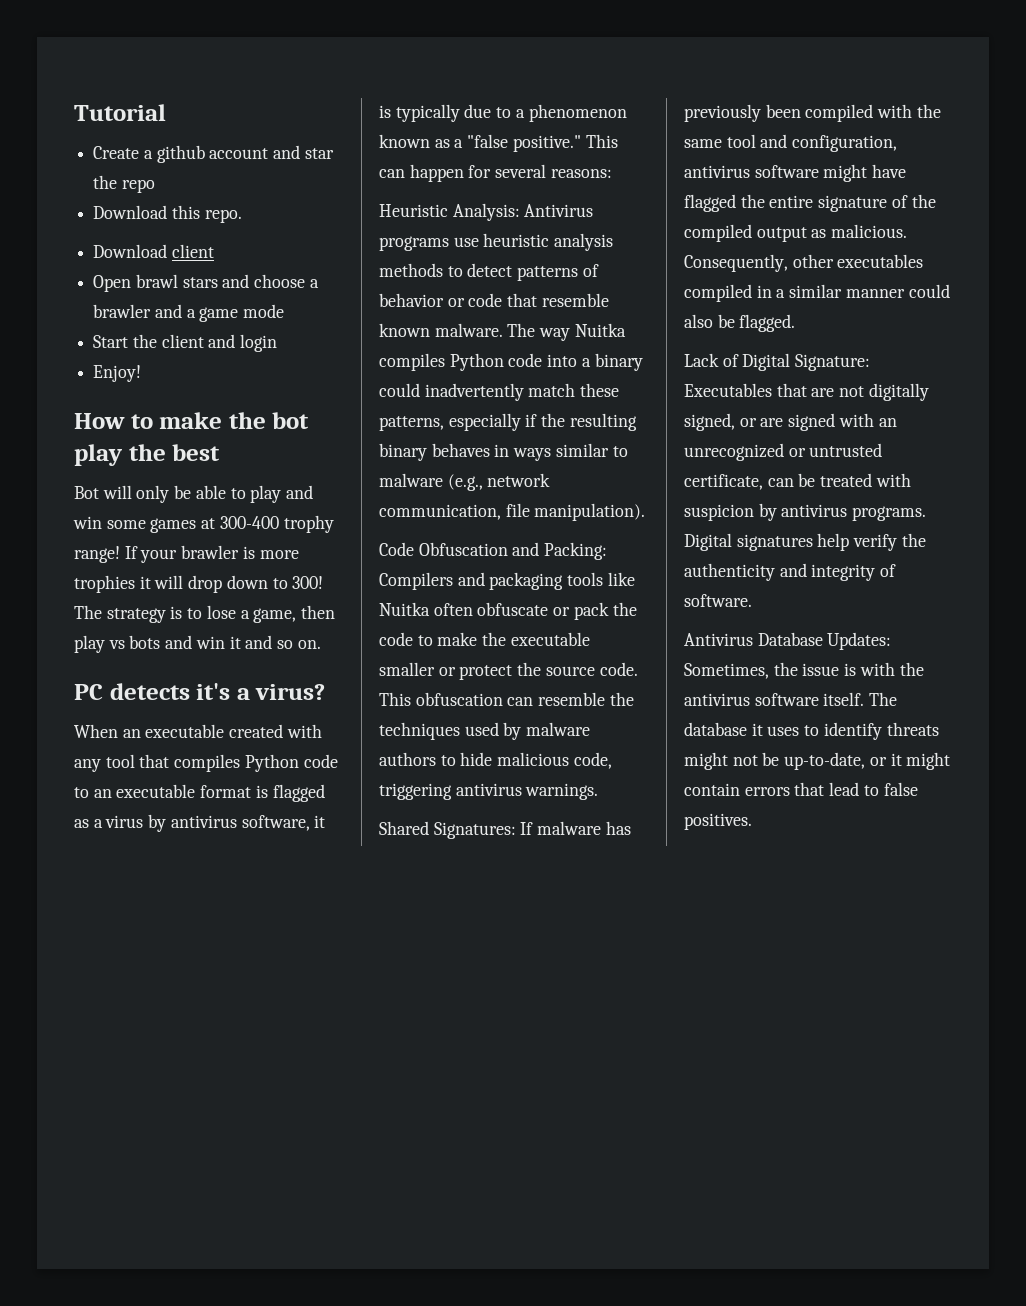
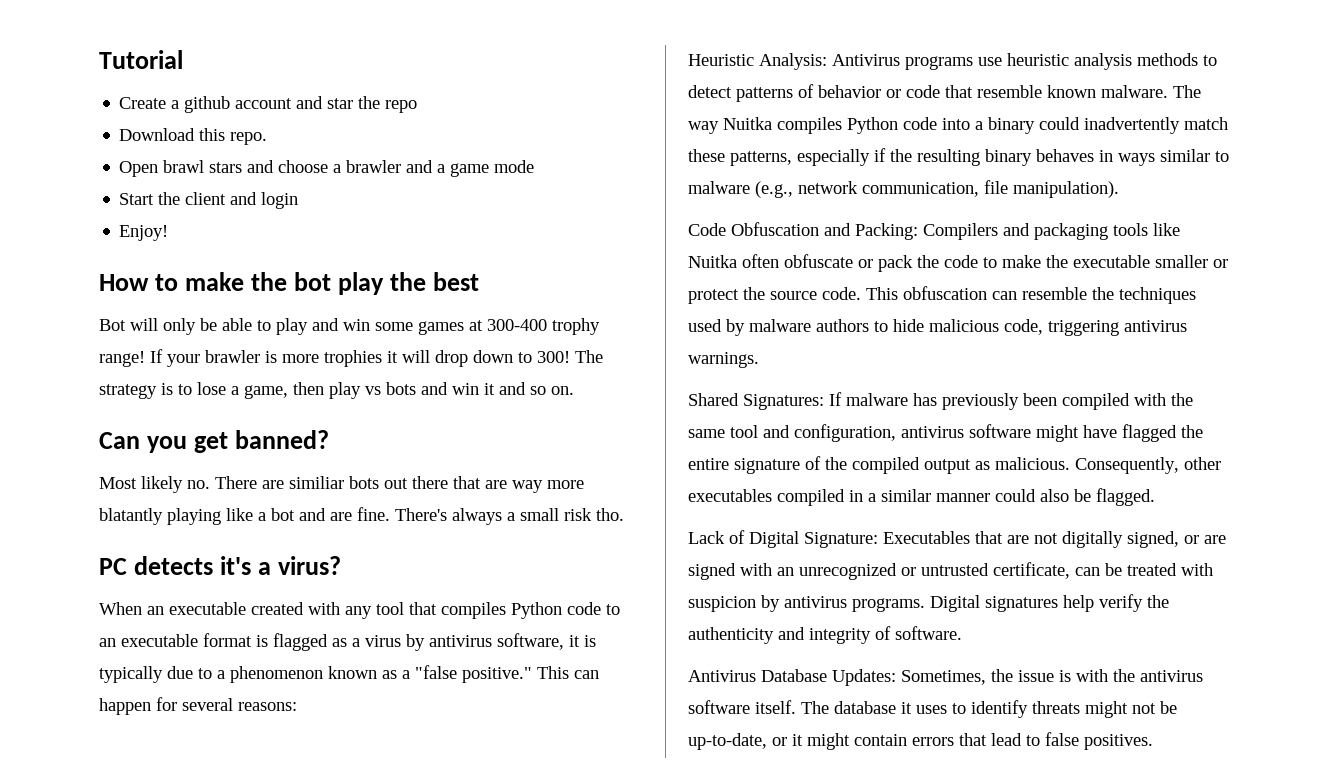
[93,244,214,258] // Download client -> (268, 138) none
(321, 644) none -> [99,430,330,453] [99,476,584,493] [99,507,624,525] // Can you get banned? // Most likely no. There are similiar bots out there that are way more blatantly playing like a bot and are fine. There's always a small risk tho.

